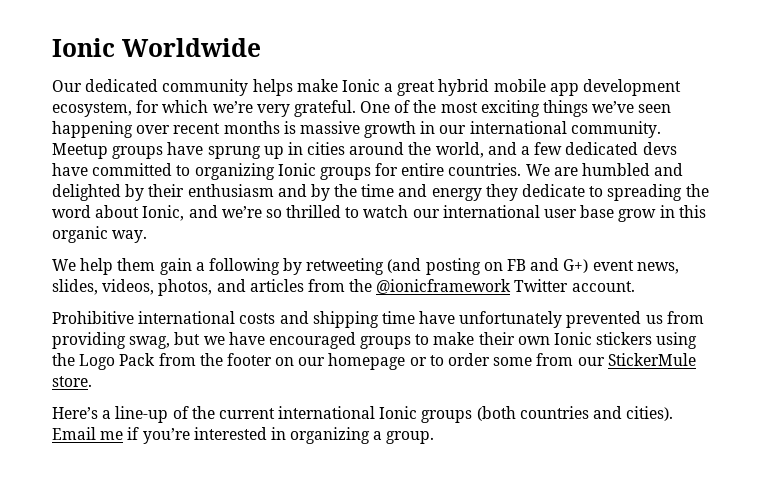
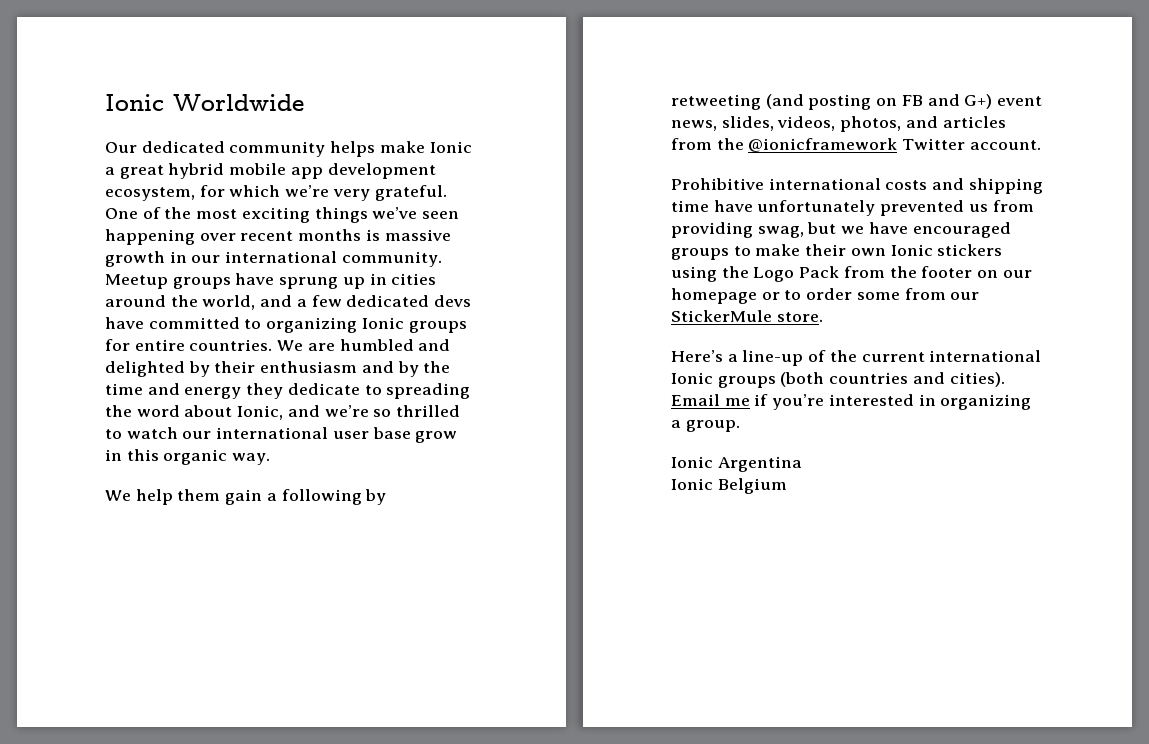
(435, 437) none -> [671,456,802,472] [671,478,787,494] // Ionic Argentina // Ionic Belgium

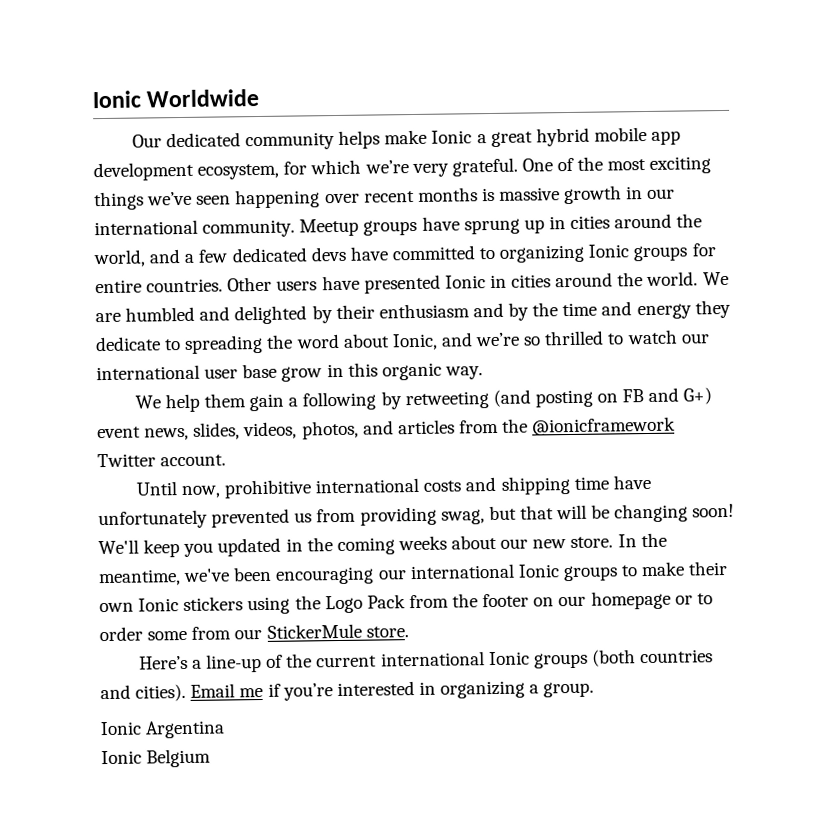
(273, 345) none -> [227,271,699,294] Other users have presented Ionic in cities around the world.
[671,178,764,190] Prohibitive -> [135,479,313,499] Until now, prohibitive
[841,222,1011,238] we have encouraged -> [519,503,735,523] [98,532,667,558] [98,563,560,587] that will be changing soon! We'll keep you updated in the coming weeks about our new store. In the meantime, we've been encouraging our international Ionic

